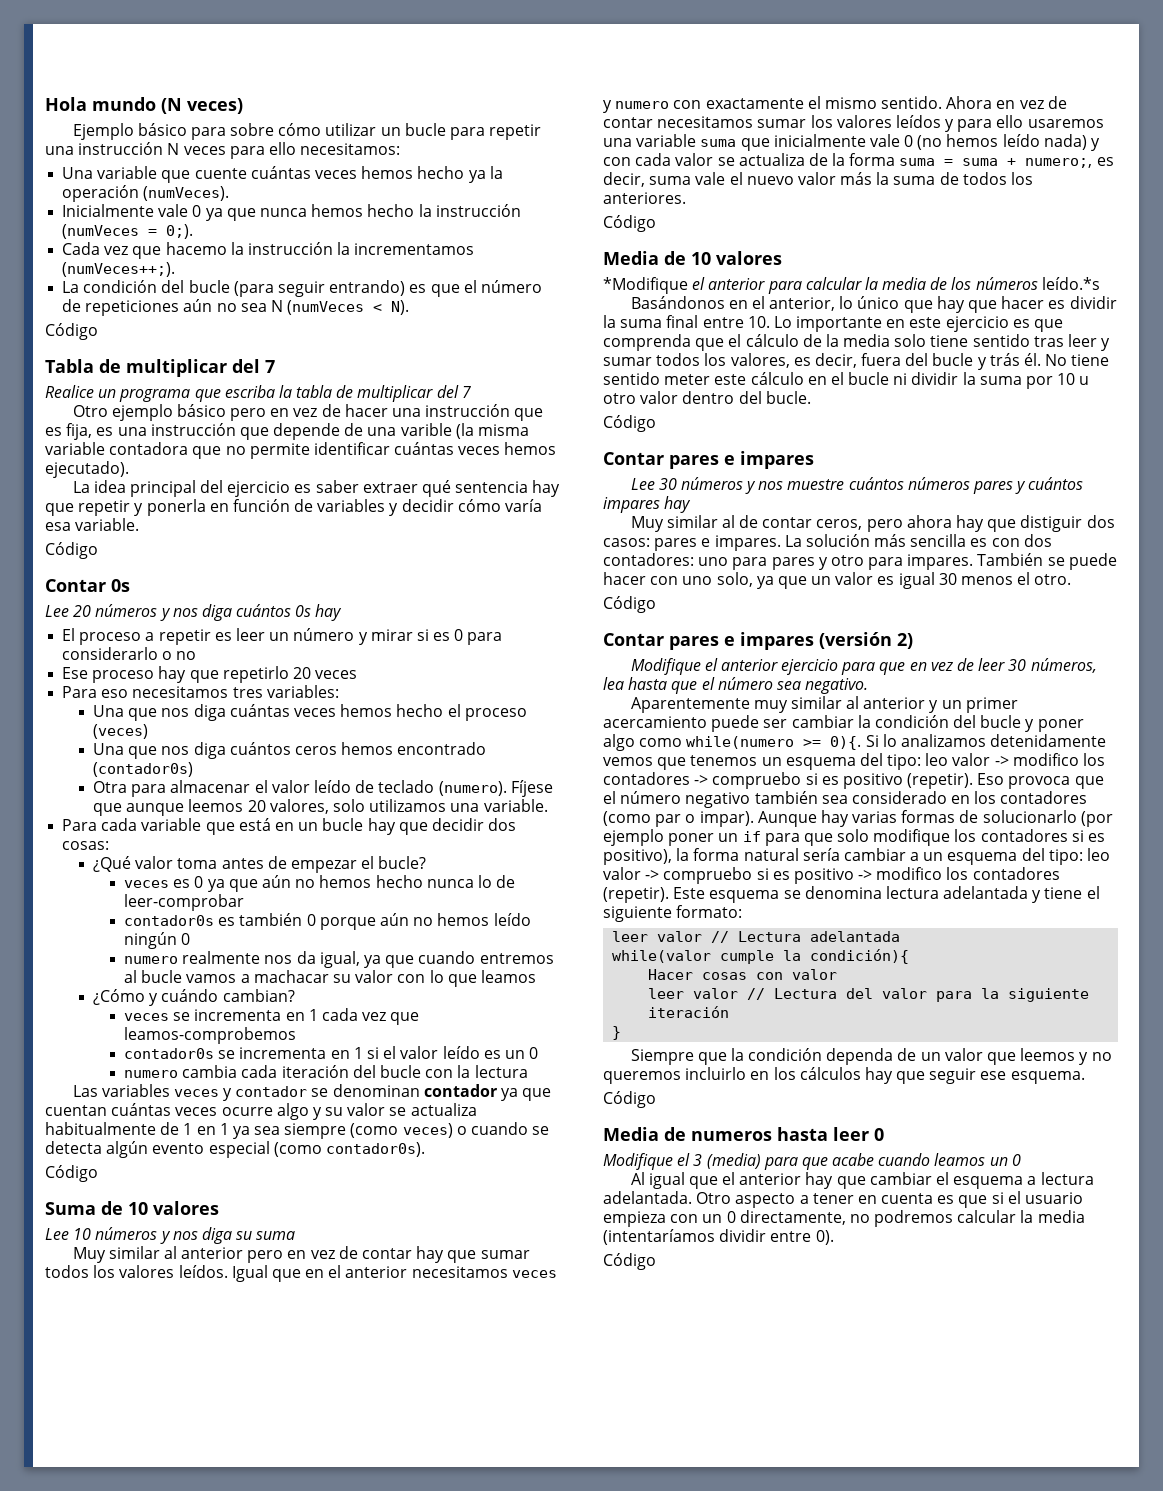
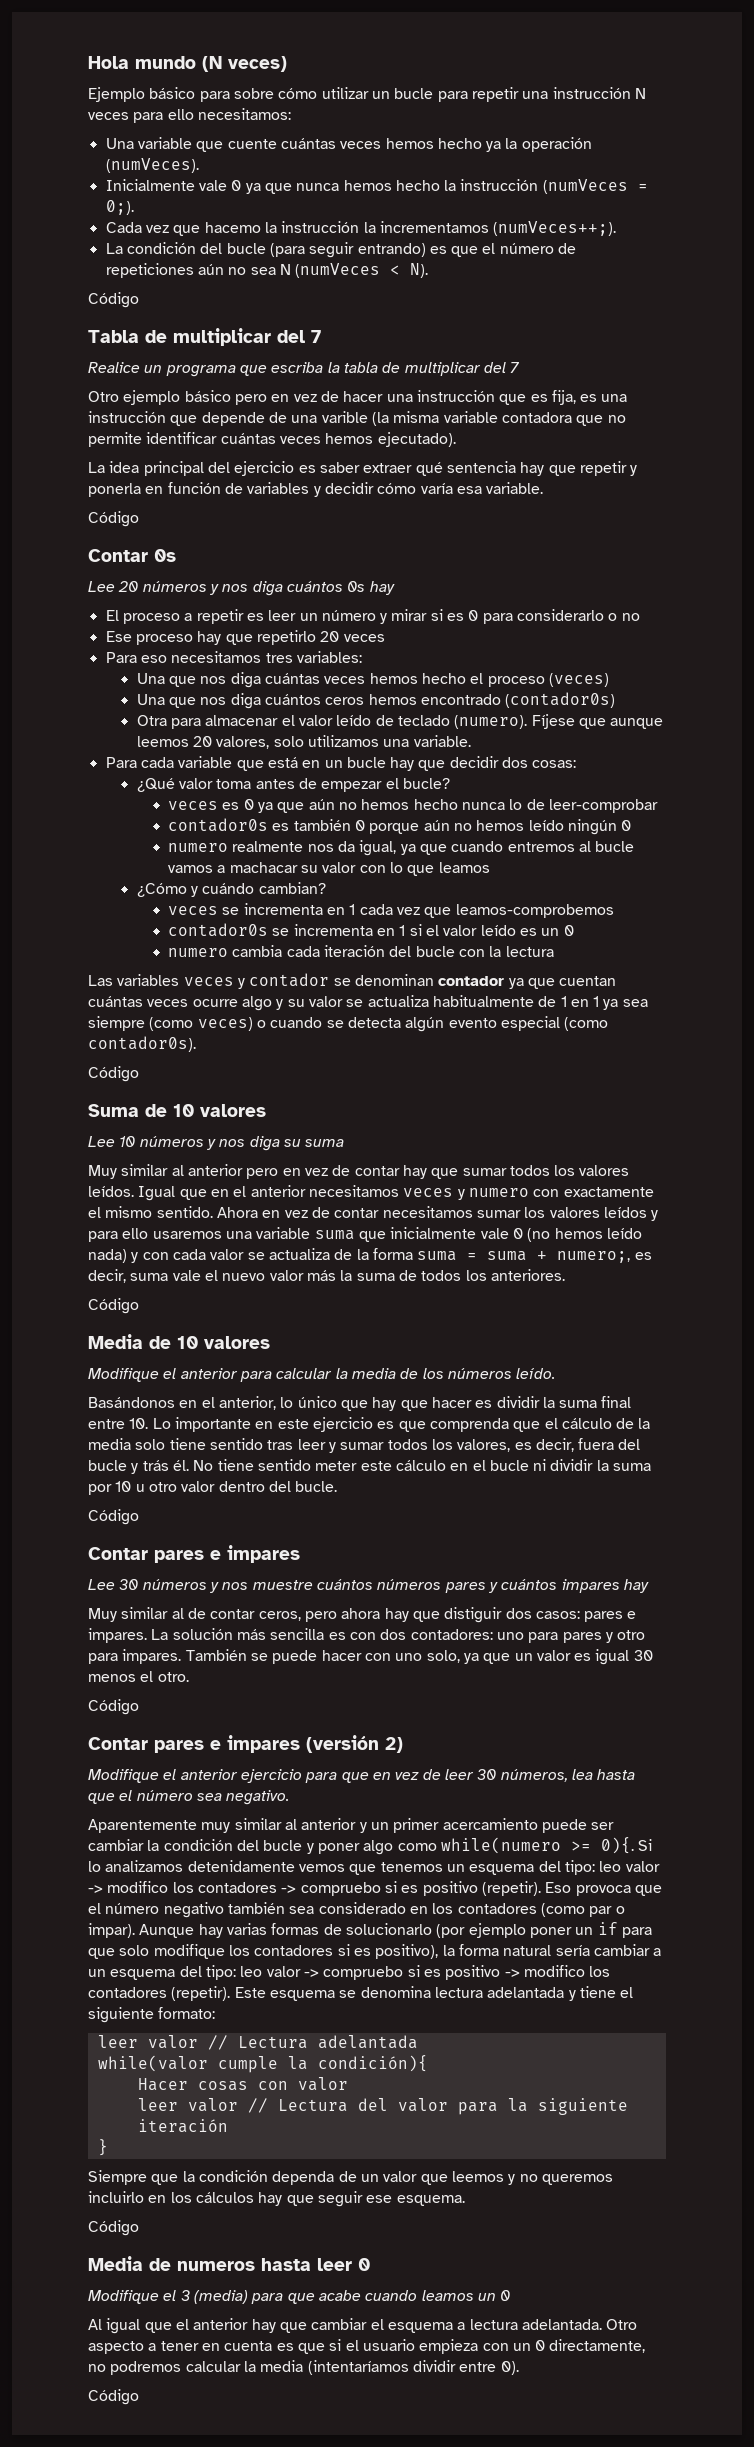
[603,277,688,294] *Modifique -> [88,1368,159,1382] Modifique
[1041,277,1100,290] leído.*s -> [516,1368,556,1379] leído.

